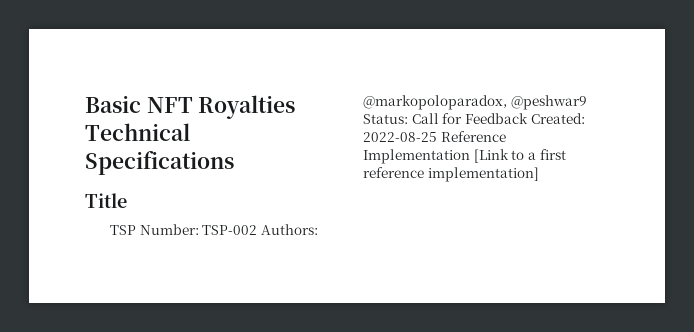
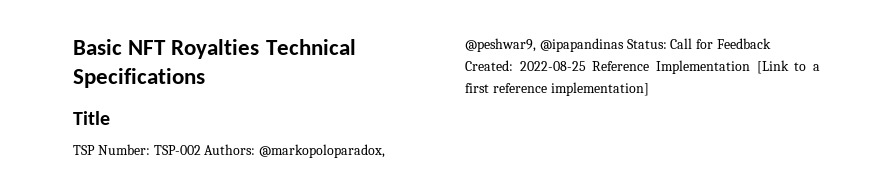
[510,95,587,110] @peshwar9 -> [465,38,624,52] @peshwar9, @ipapandinas

